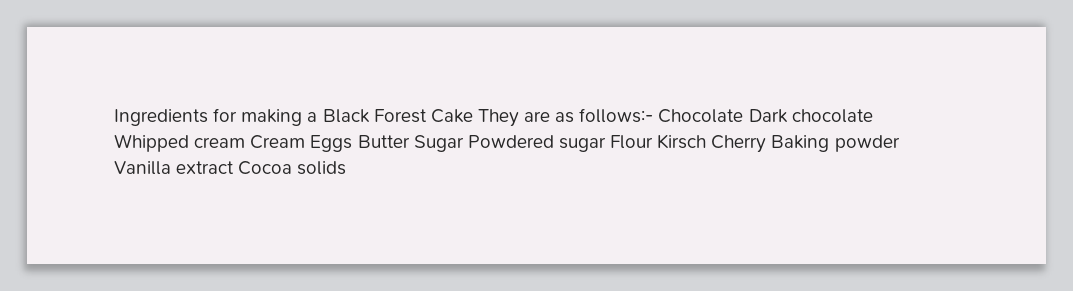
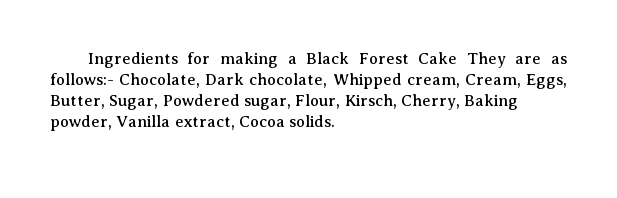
[658,109,873,123] [114,134,900,153] [114,161,347,175] Chocolate Dark chocolate Whipped cream Cream Eggs Butter Sugar Powdered sugar Flour Kirsch Cherry Baking powder Vanilla extract Cocoa solids -> [119,73,568,89] [50,94,519,110] [50,115,336,131] Chocolate, Dark chocolate, Whipped cream, Cream, Eggs, Butter, Sugar, Powdered sugar, Flour, Kirsch, Cherry, Baking powder, Vanilla extract, Cocoa solids.

